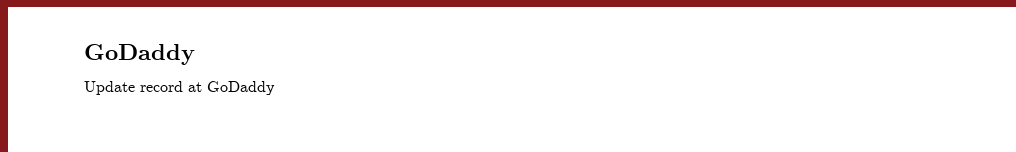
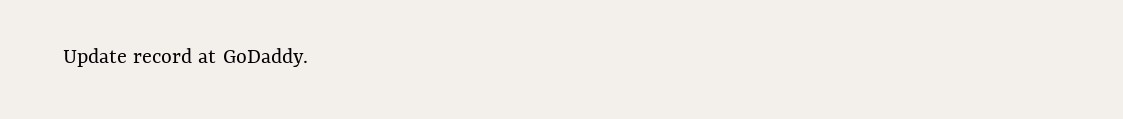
[84,44,195,65] GoDaddy // -> (63, 57) none
[207,81,275,95] GoDaddy -> [222,48,308,67] GoDaddy.

